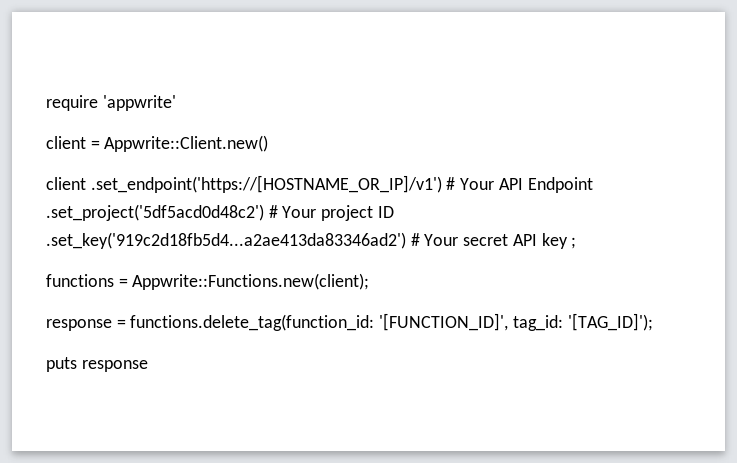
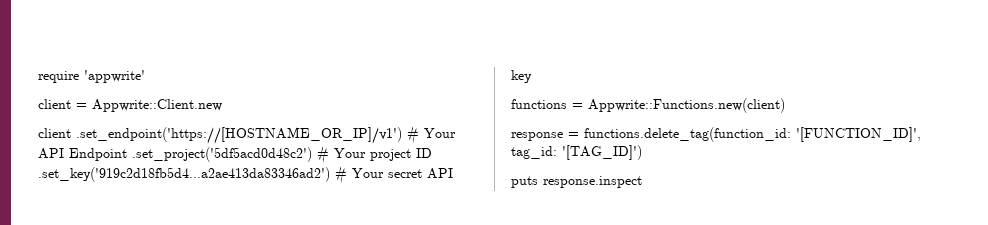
[104,135,269,152] Appwrite::Client.new() -> [92,99,222,112] Appwrite::Client.new
[571,237,577,249] ; -> (532, 76) none
[132,273,370,290] Appwrite::Functions.new(client); -> [588,98,785,113] Appwrite::Functions.new(client)
[567,313,653,331] '[TAG_ID]'); -> [562,145,642,160] '[TAG_ID]')
[81,360,148,372] response -> [543,176,642,188] response.inspect

